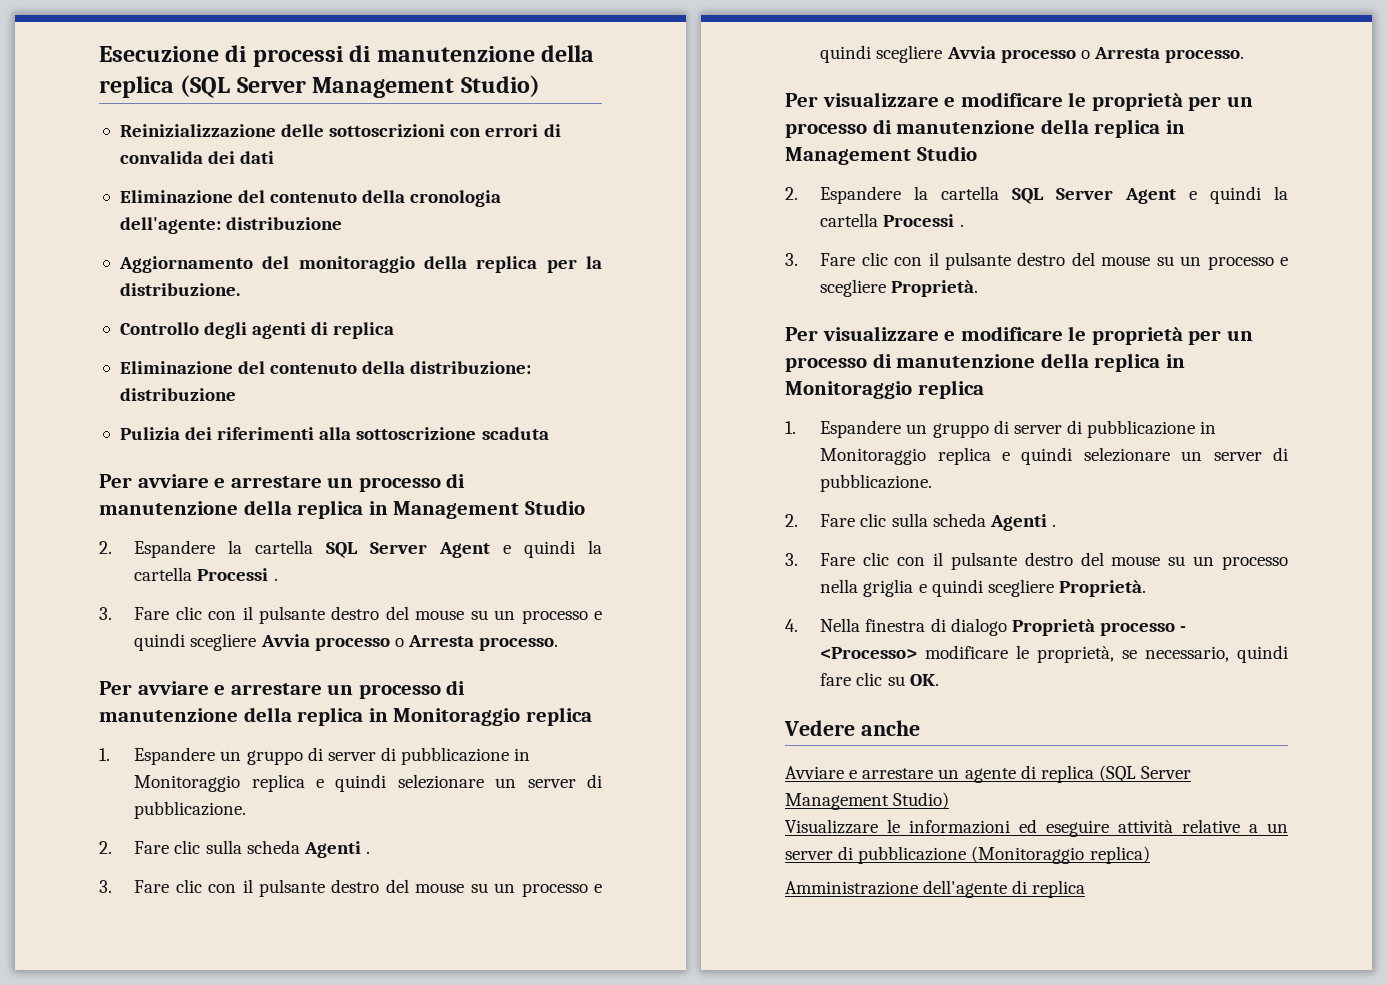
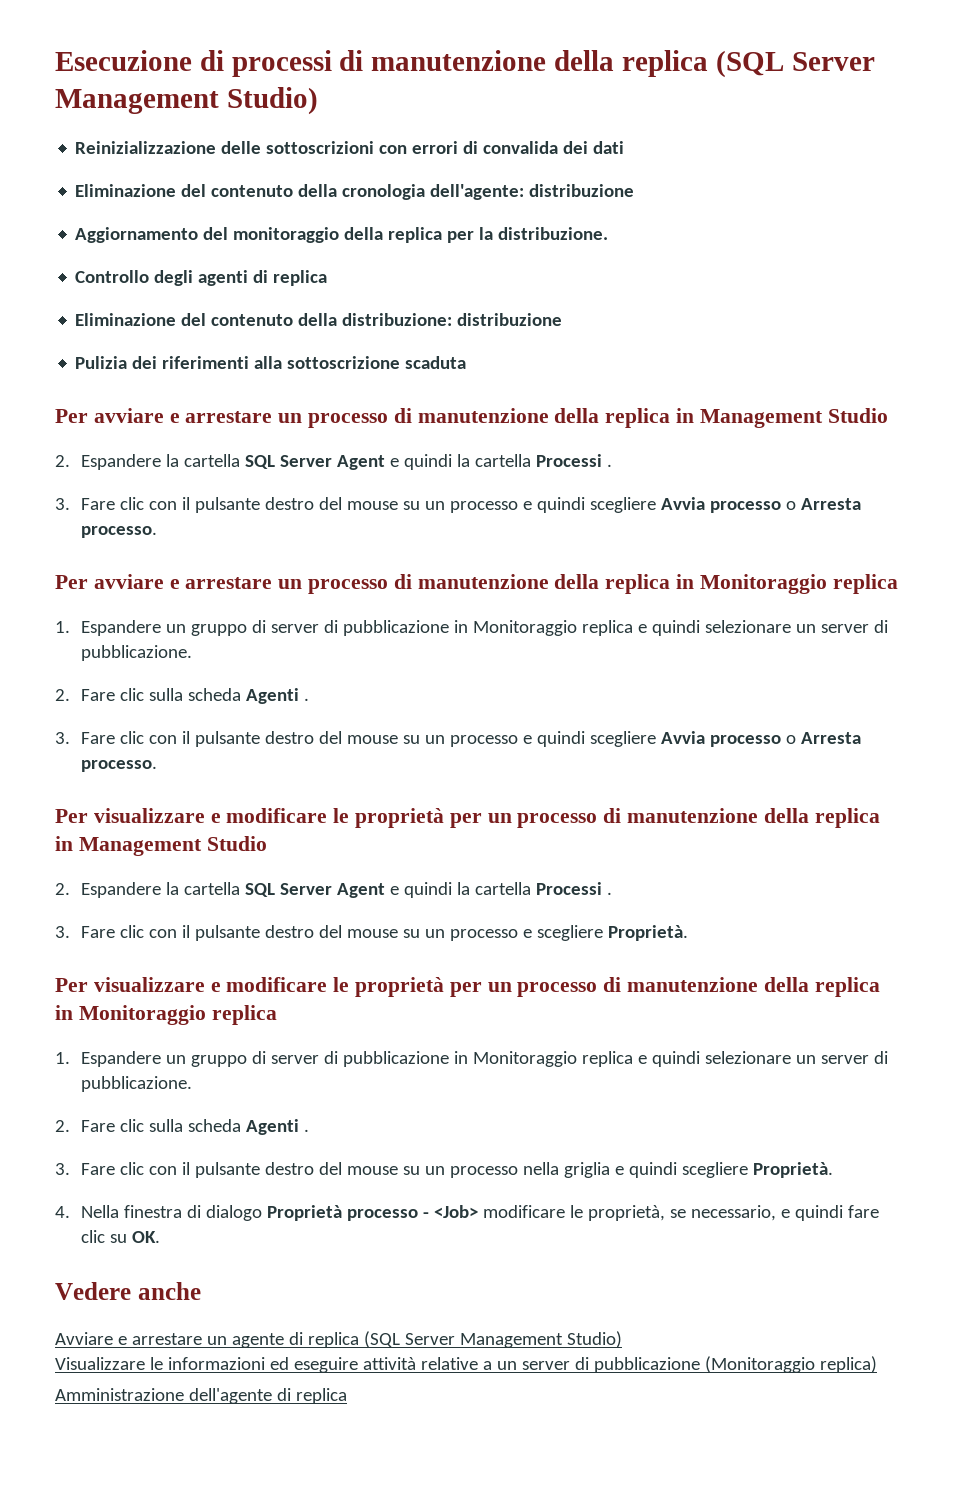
[820,647,918,659] <Processo> -> [434,1205,479,1218] <Job>
(1230, 654) none -> [780,1209,790,1218] e

